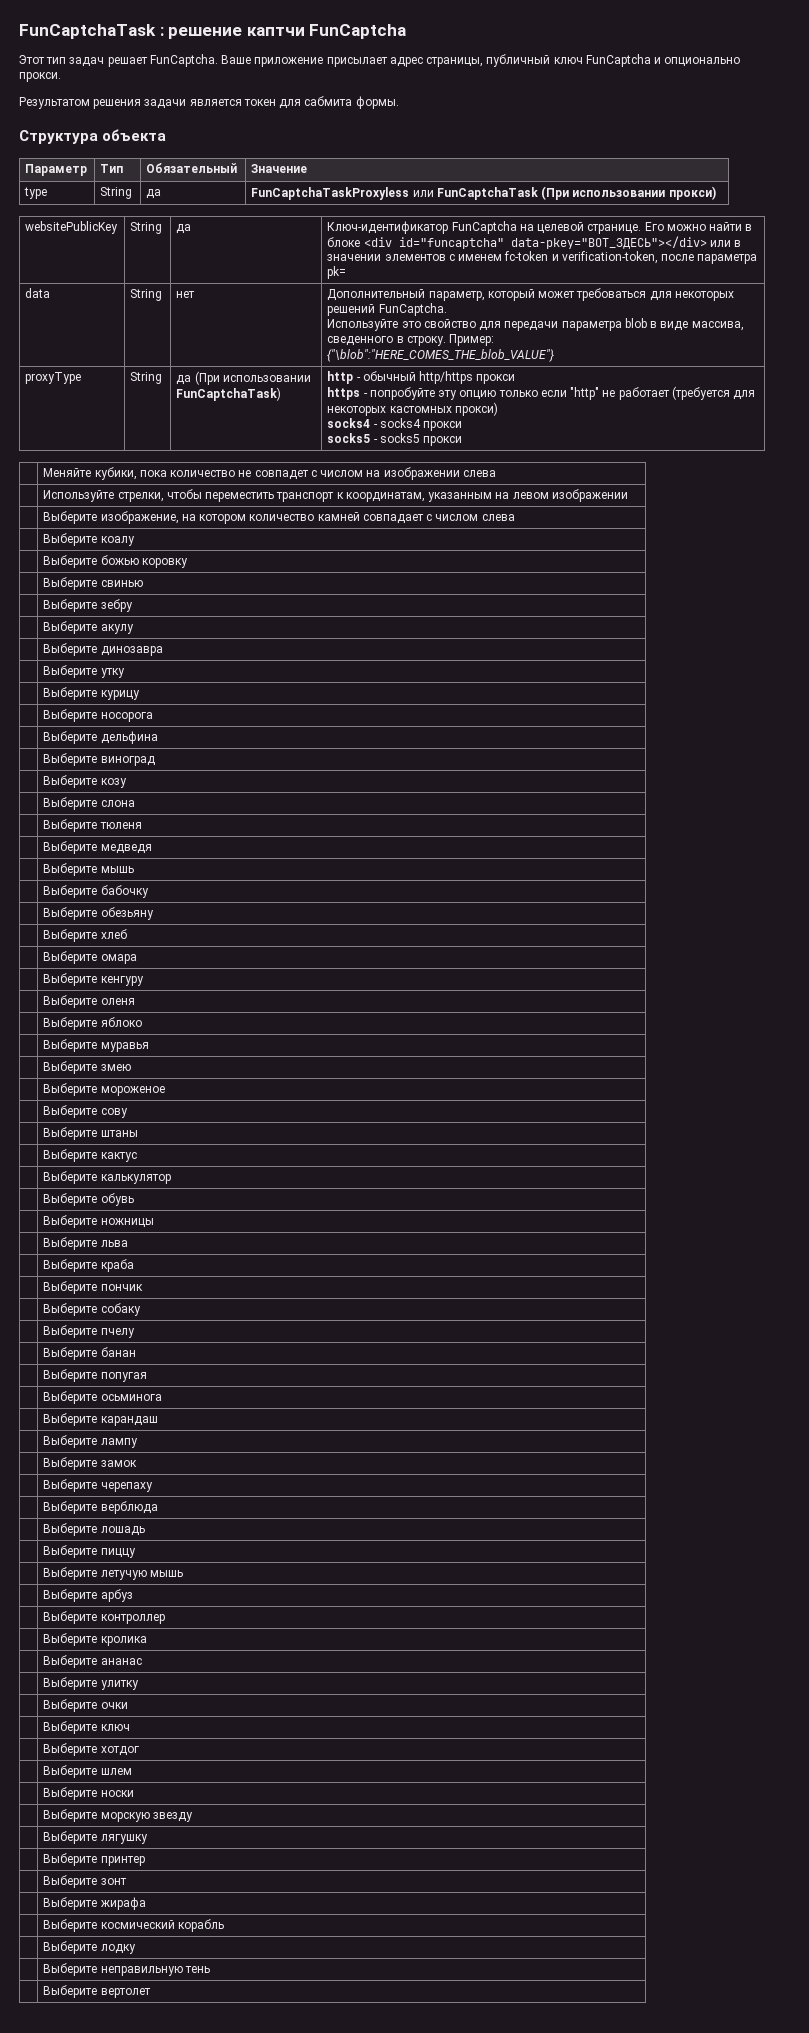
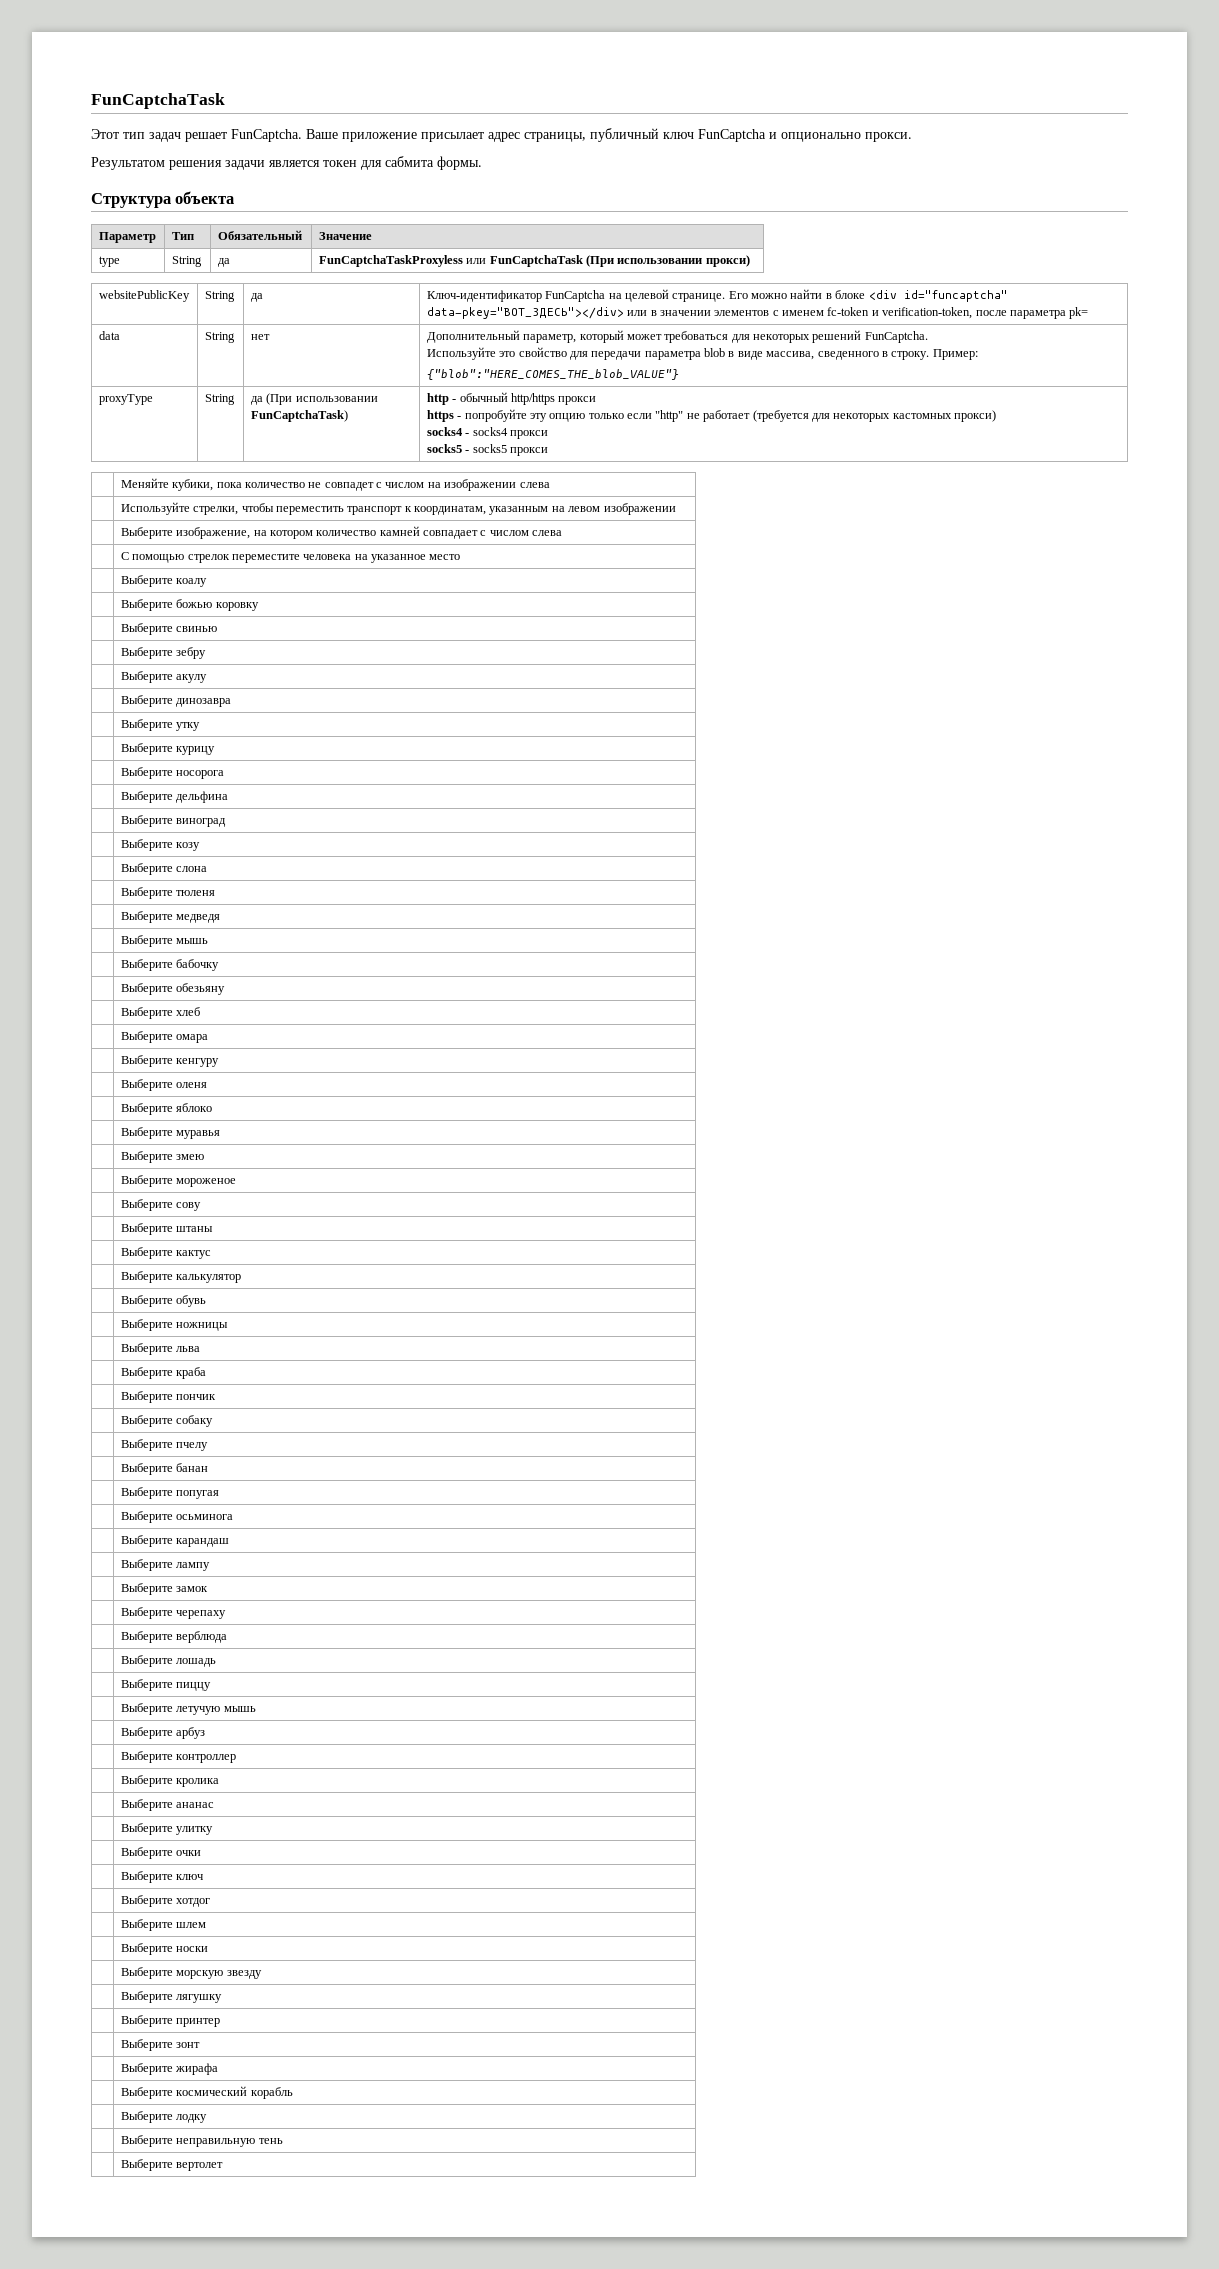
[19,24,407,39] FunCaptchaTask : решение каптчи FunCaptcha -> [91,93,225,109] FunCaptchaTask
[327,349,555,362] {"\blob":"HERE_COMES_THE_blob_VALUE"} -> [426,369,679,380] {"blob":"HERE_COMES_THE_blob_VALUE"}
(515, 517) none -> [120,552,461,563] // | C помощью стрелок переместите человека на указанное место

